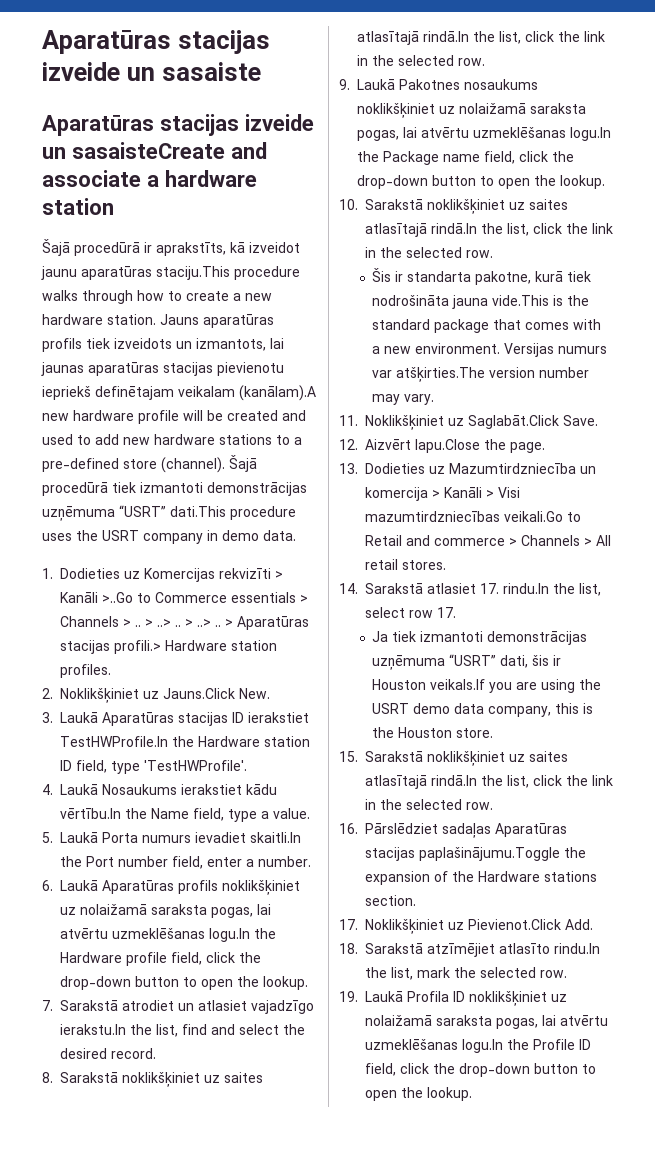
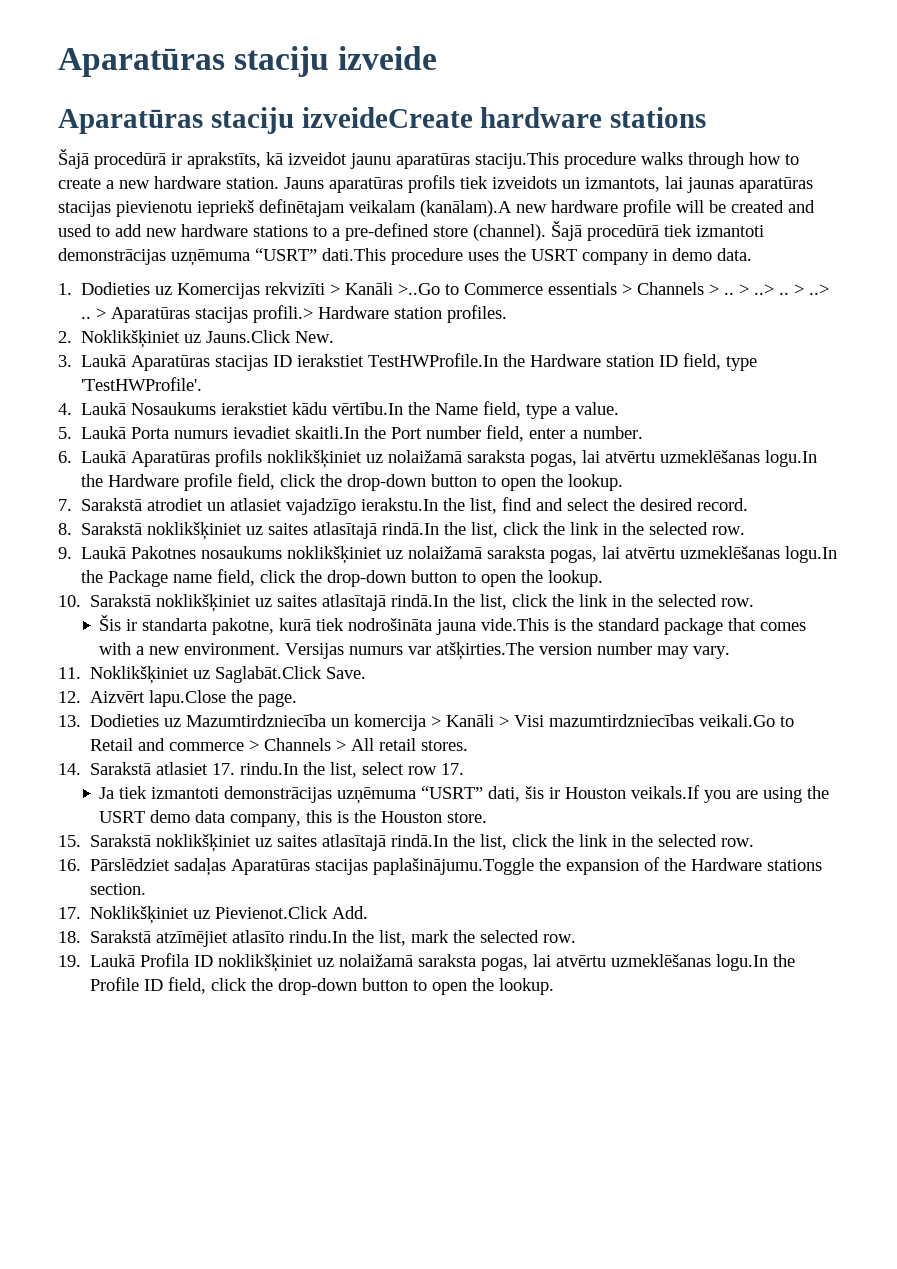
[42,30,270,54] [42,62,261,81] [42,114,314,136] [42,142,267,159] [42,170,257,187] [42,198,114,215] Aparatūras stacijas izveide un sasaiste // Aparatūras stacijas izveide un sasaisteCreate and associate a hardware station -> [58,46,438,77] [58,107,707,134] Aparatūras staciju izveide // Aparatūras staciju izveideCreate hardware stations

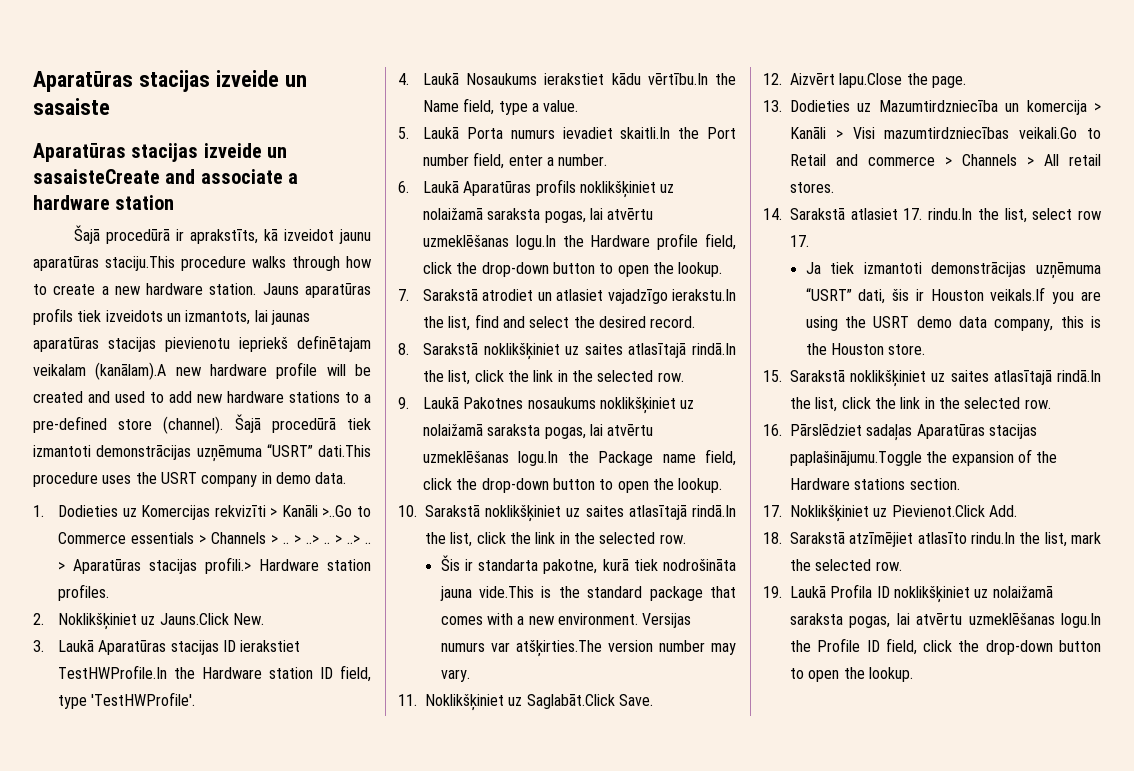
[58,46,438,77] [58,107,707,134] Aparatūras staciju izveide // Aparatūras staciju izveideCreate hardware stations -> [33,70,307,92] [33,98,110,115] [33,143,288,162] [33,169,299,184] [33,195,175,210] Aparatūras stacijas izveide un sasaiste // Aparatūras stacijas izveide un sasaisteCreate and associate a hardware station

